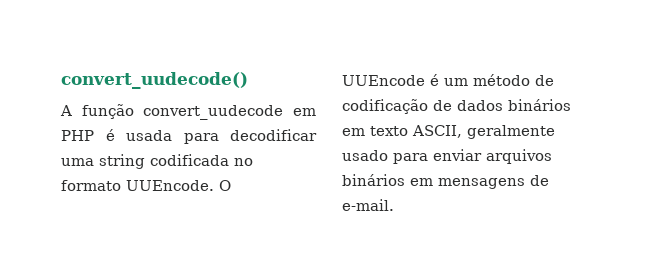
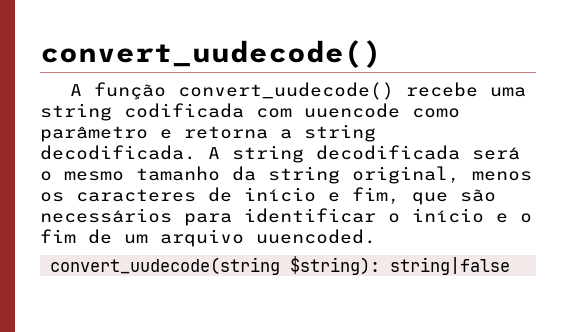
[143,105,316,120] [61,129,317,144] [61,154,253,169] [61,180,231,191] [342,74,554,86] [342,99,571,114] [342,125,555,139] [342,149,552,164] [342,174,549,189] [342,199,394,211] convert_uudecode em PHP é usada para decodificar uma string codificada no formato UUEncode. O UUEncode é um método de codificação de dados binários em texto ASCII, geralmente usado para enviar arquivos binários em mensagens de e-mail. -> [178,82,527,100] [40,103,460,121] [40,124,376,142] [40,145,520,163] [40,166,532,184] [40,187,496,205] [40,208,532,226] [40,229,376,247] [50,256,511,275] convert_uudecode() recebe uma string codificada com uuencode como parâmetro e retorna a string decodificada. A string decodificada será o mesmo tamanho da string original, menos os caracteres de início e fim, que são necessários para identificar o início e o fim de um arquivo uuencoded. // convert_uudecode(string $string): string|false

